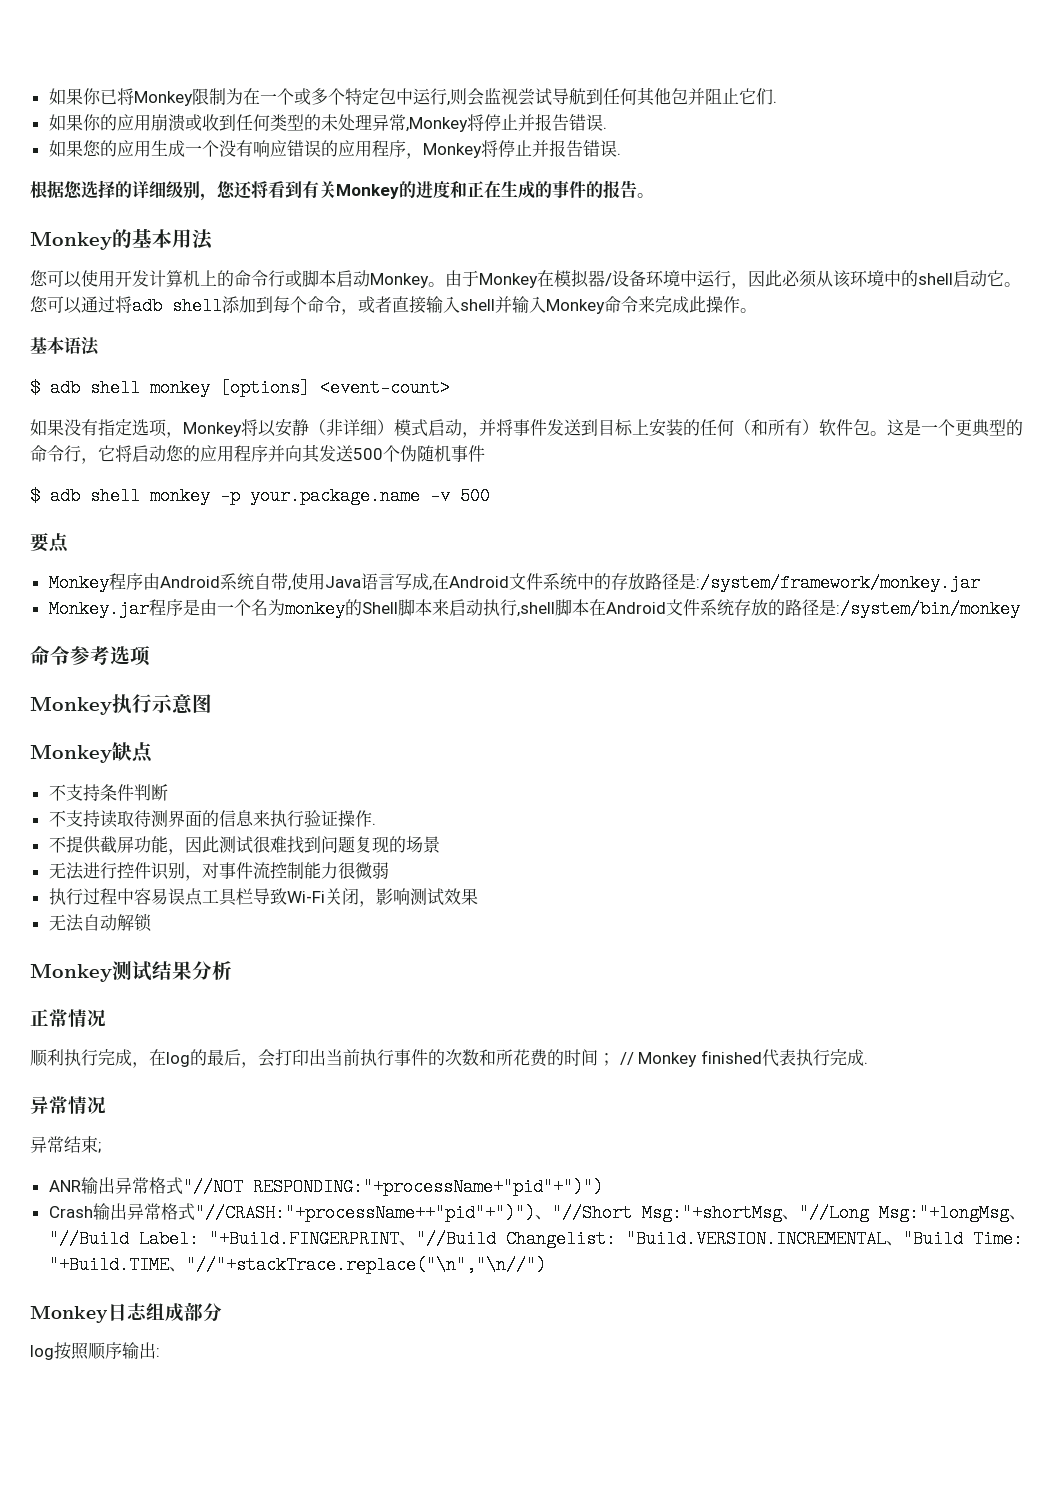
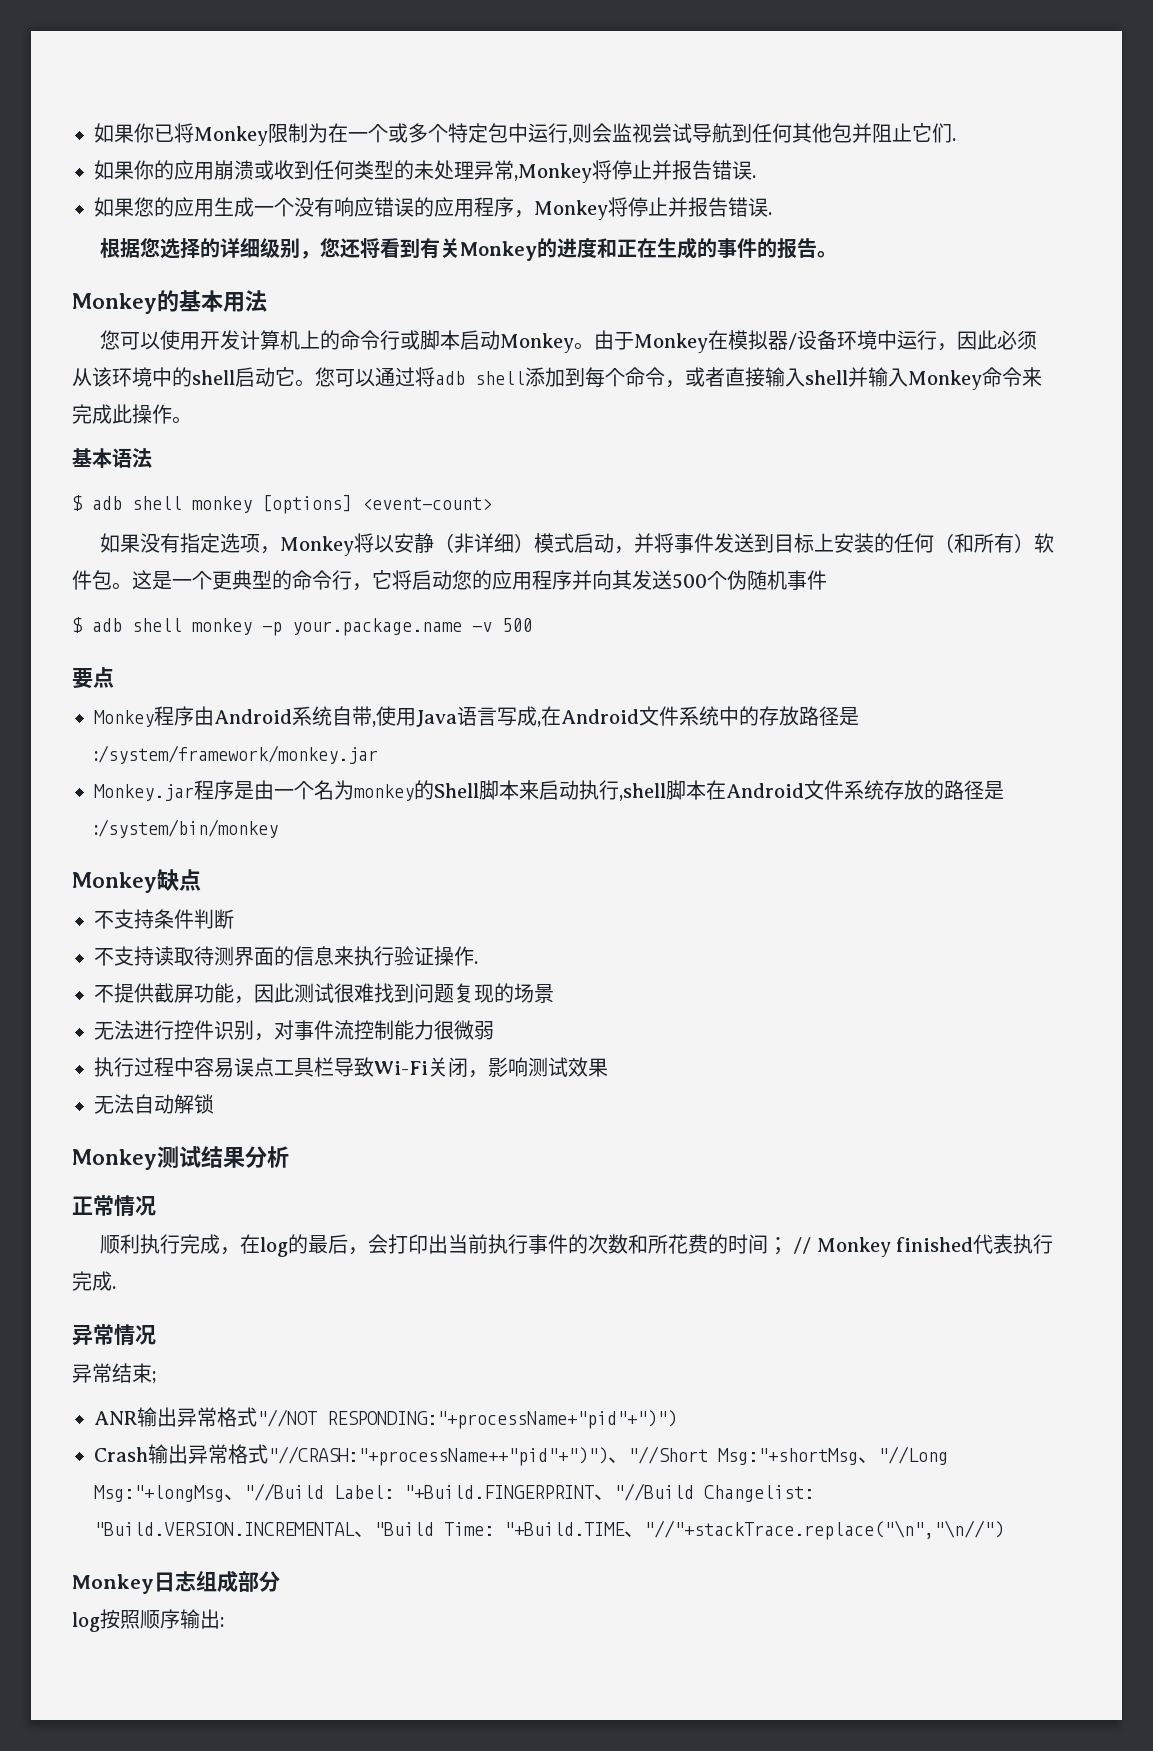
[30,646,151,666] [30,694,212,715] // 命令参考选项 // Monkey执行示意图 -> (278, 828) none

